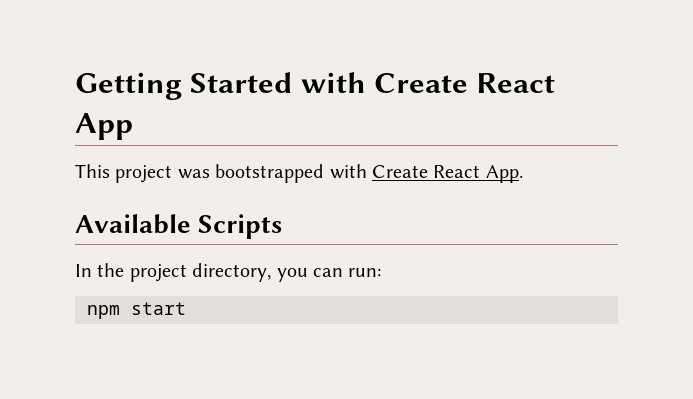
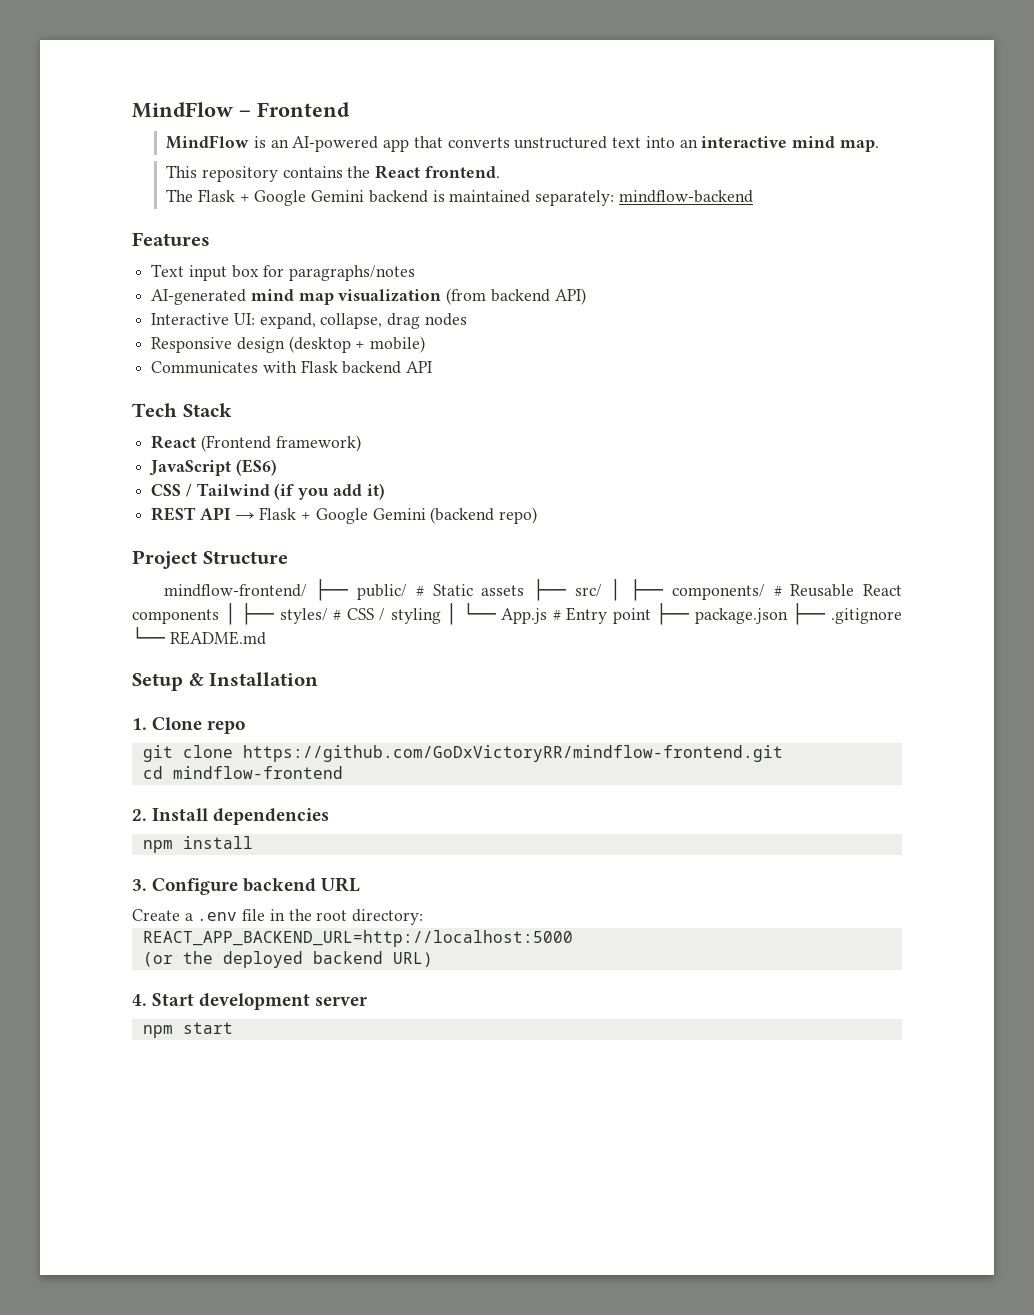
[75,72,556,100] [75,113,133,140] [75,164,523,183] [75,214,283,239] [75,263,382,282] Getting Started with Create React App // This project was bootstrapped with Create React App. // Available Scripts // In the project directory, you can run: -> [132,102,350,118] [166,135,879,152] [166,165,500,182] [166,189,753,206] [132,232,210,246] [151,264,416,281] [151,288,586,305] [151,313,467,329] [151,336,426,353] [151,360,433,374] [132,403,232,417] [151,435,361,452] [149,459,277,476] [151,483,385,500] [151,507,538,524] [132,550,288,569] [163,579,902,601] [132,603,902,625] [132,627,266,645] [132,672,319,691] [132,717,246,734] [142,745,783,762] [142,766,343,779] [132,808,330,825] [142,836,253,853] [132,877,361,895] [132,909,424,925] [142,930,573,947] [142,951,433,968] [132,993,368,1010] MindFlow – Frontend // MindFlow is an AI-powered app that converts unstructured text into an interactive mind map. // This repository contains the React frontend. // The Flask + Google Gemini backend is maintained separately: mindflow-backend // Features // Text input box for paragraphs/notes // AI-generated mind map visualization (from backend API) // Interactive UI: expand, collapse, drag nodes // Responsive design (desktop + mobile) // Communicates with Flask backend API // Tech Stack // React (Frontend framework) // JavaScript (ES6) // CSS / Tailwind (if you add it) // REST API → Flask + Google Gemini (backend repo) // Project Structure // mindflow-frontend/ ├── public/ # Static assets ├── src/ │ ├── components/ # Reusable React components │ ├── styles/ # CSS / styling │ └── App.js # Entry point ├── package.json ├── .gitignore └── README.md // Setup & Installation // 1. Clone repo // git clone https://github.com/GoDxVictoryRR/mindflow-frontend.git // cd mindflow-frontend // 2. Install dependencies // npm install // 3. Configure backend URL // Create a .env file in the root directory: // REACT_APP_BACKEND_URL=http://localhost:5000 // (or the deployed backend URL) // 4. Start development server

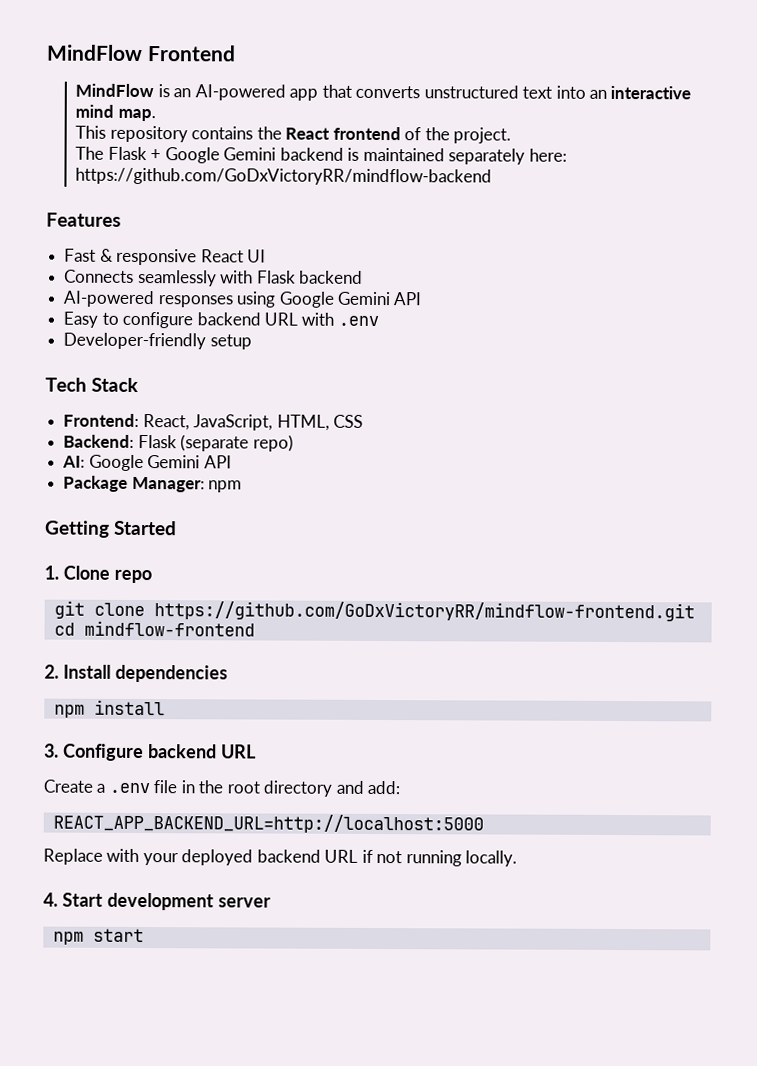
[132,102,251,118] MindFlow – -> [46,44,143,62] MindFlow
[424,166,500,178] frontend. -> [332,126,512,144] frontend of the project.
[535,190,753,206] [132,232,210,246] [151,264,416,281] [151,288,586,305] [151,313,467,329] [151,336,426,353] [151,360,433,374] [132,403,232,417] [151,435,361,452] [149,459,277,476] [151,483,385,500] [151,507,538,524] [132,550,288,569] [163,579,902,601] [132,603,902,625] [132,627,266,645] [132,672,319,691] separately: mindflow-backend // Features // Text input box for paragraphs/notes // AI-generated mind map visualization (from backend API) // Interactive UI: expand, collapse, drag nodes // Responsive design (desktop + mobile) // Communicates with Flask backend API // Tech Stack // React (Frontend framework) // JavaScript (ES6) // CSS / Tailwind (if you add it) // REST API → Flask + Google Gemini (backend repo) // Project Structure // mindflow-frontend/ ├── public/ # Static assets ├── src/ │ ├── components/ # Reusable React components │ ├── styles/ # CSS / styling │ └── App.js # Entry point ├── package.json ├── .gitignore └── README.md // Setup & Installation -> [448,148,567,165] [75,167,493,186] [46,212,121,227] [64,248,266,266] [64,269,363,287] [63,290,423,308] [63,311,379,329] [63,332,252,350] [45,377,140,392] [63,413,363,431] [63,434,294,452] [62,454,232,472] [63,475,243,493] [44,520,178,538] separately here: https://github.com/GoDxVictoryRR/mindflow-backend // Features // Fast & responsive React UI // Connects seamlessly with Flask backend // AI-powered responses using Google Gemini API // Easy to configure backend URL with .env // Developer-friendly setup // Tech Stack // Frontend: React, JavaScript, HTML, CSS // Backend: Flask (separate repo) // AI: Google Gemini API // Package Manager: npm // Getting Started
[352,909,424,925] [142,930,573,947] [142,951,433,968] directory: // REACT_APP_BACKEND_URL=http://localhost:5000 // (or the deployed backend URL) -> [263,780,401,797] [52,813,484,834] [43,848,518,867] directory and add: // REACT_APP_BACKEND_URL=http://localhost:5000 // Replace with your deployed backend URL if not running locally.

